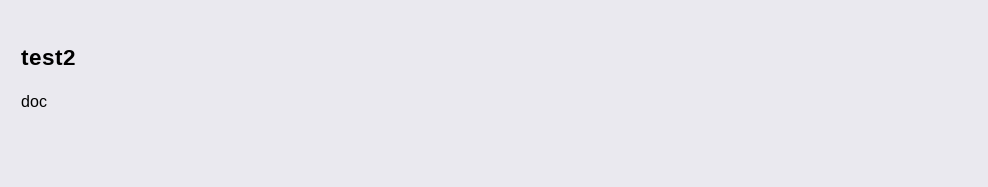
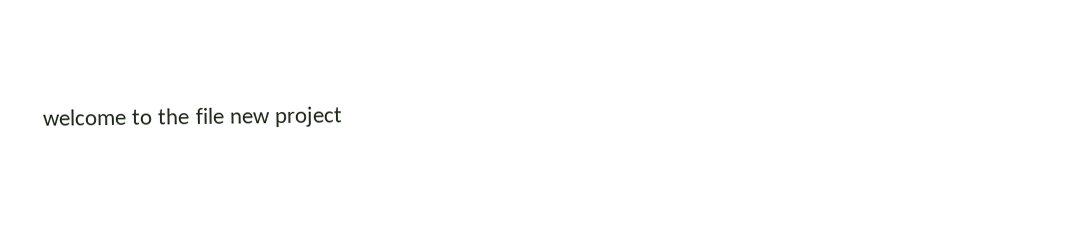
[21,50,76,65] [21,95,47,107] test2 // doc -> [42,106,344,128] welcome to the file new project

